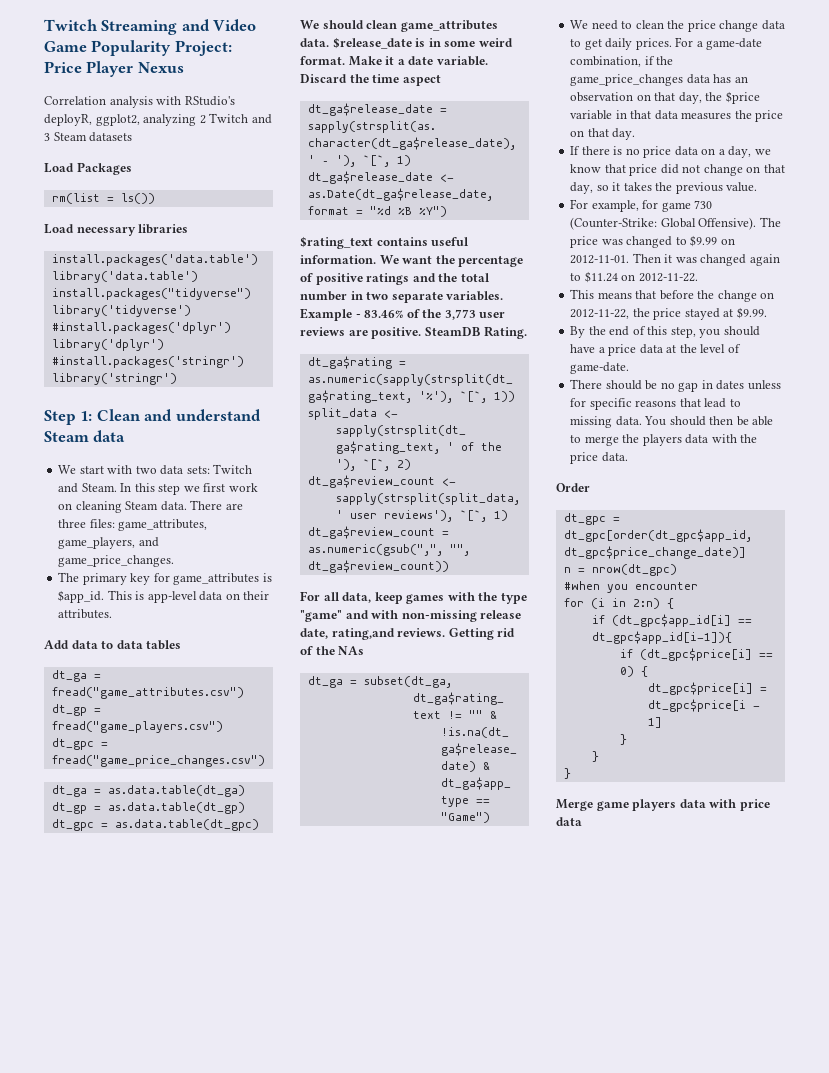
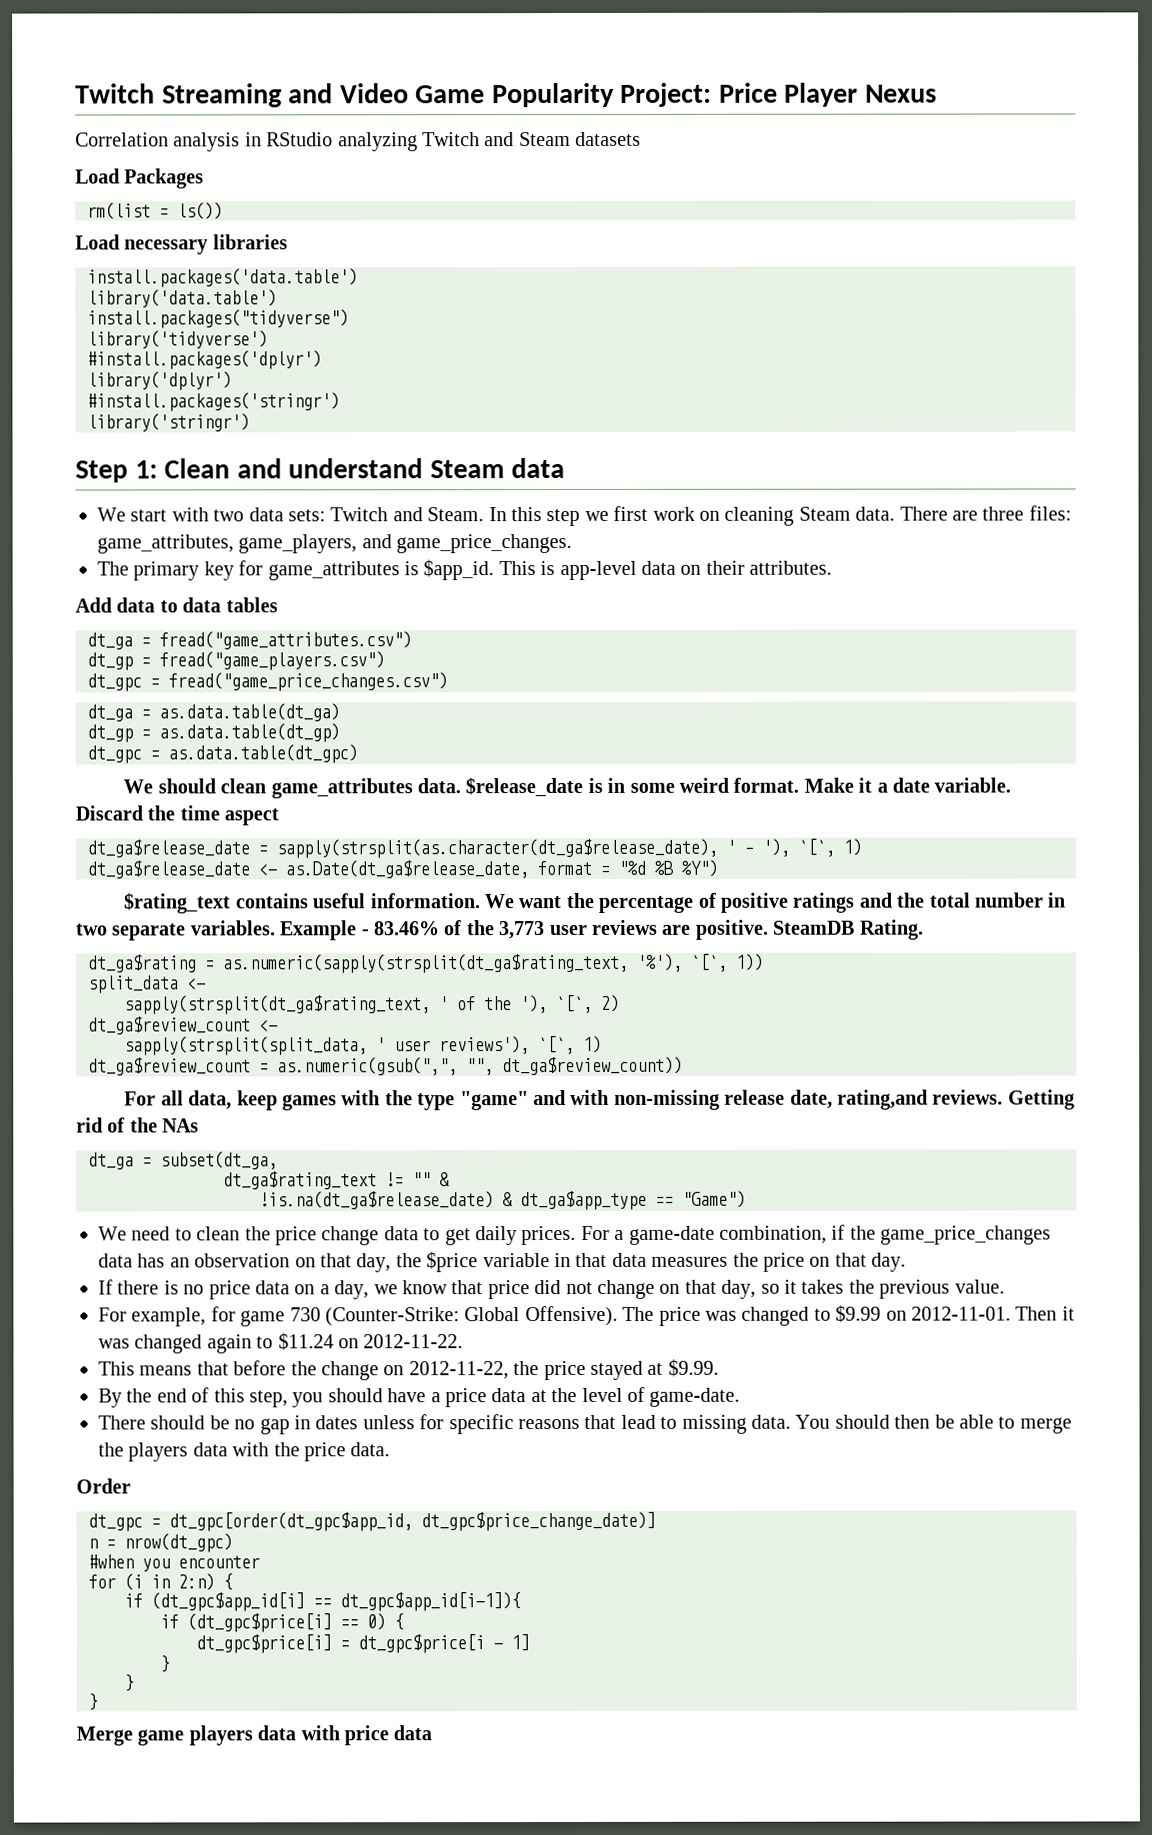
[156,96,235,106] [44,113,272,126] [44,133,50,141] with RStudio's deployR, ggplot2, analyzing 2 Twitch and 3 -> [244,132,515,152] in RStudio analyzing Twitch and

